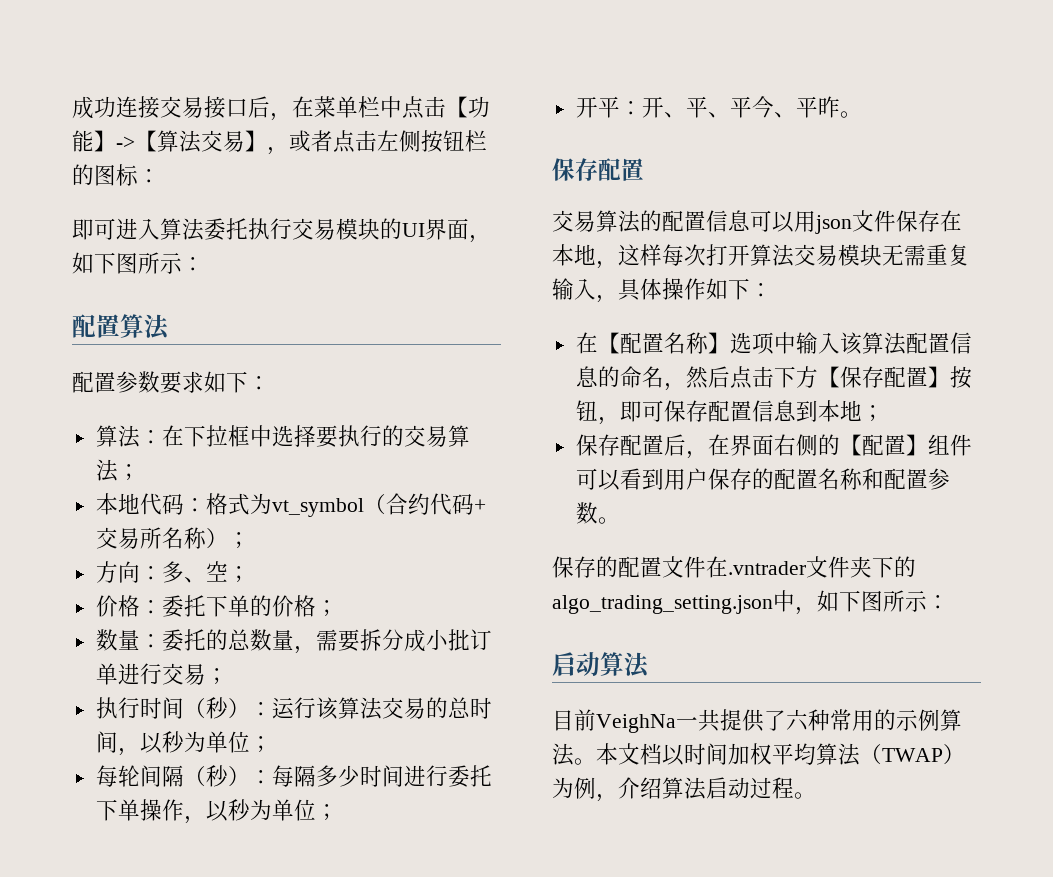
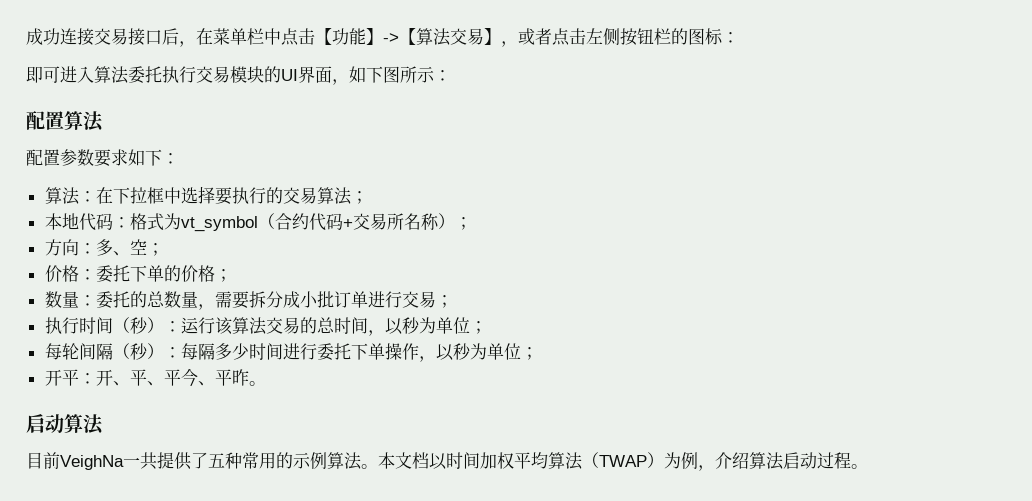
[552,158,644,181] [552,210,962,234] [552,244,970,269] [552,278,772,303] [575,332,972,355] [575,366,972,391] [575,400,884,425] [575,434,972,459] [575,468,950,491] [575,502,620,524] [552,556,916,578] [552,590,949,615] // 保存配置 // 交易算法的配置信息可以用json文件保存在本地，这样每次打开算法交易模块无需重复输入，具体操作如下： // 在【配置名称】选项中输入该算法配置信息的命名，然后点击下方【保存配置】按钮，即可保存配置信息到本地； // 保存配置后，在界面右侧的【配置】组件可以看到用户保存的配置名称和配置参数。 // 保存的配置文件在.vntrader文件夹下的algo_trading_setting.json中，如下图所示： -> (266, 383) none
[786,709,808,731] 六 -> [208,453,225,468] 五

